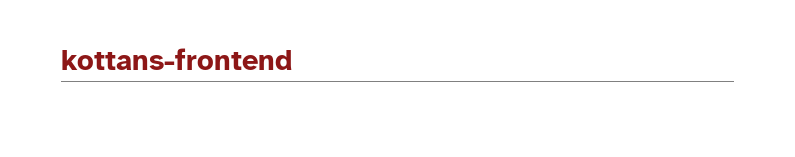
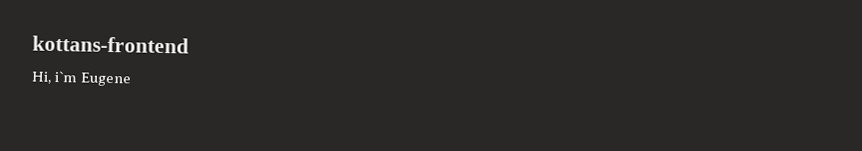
(292, 59) none -> [31,70,131,87] // Hi, i`m Eugene

